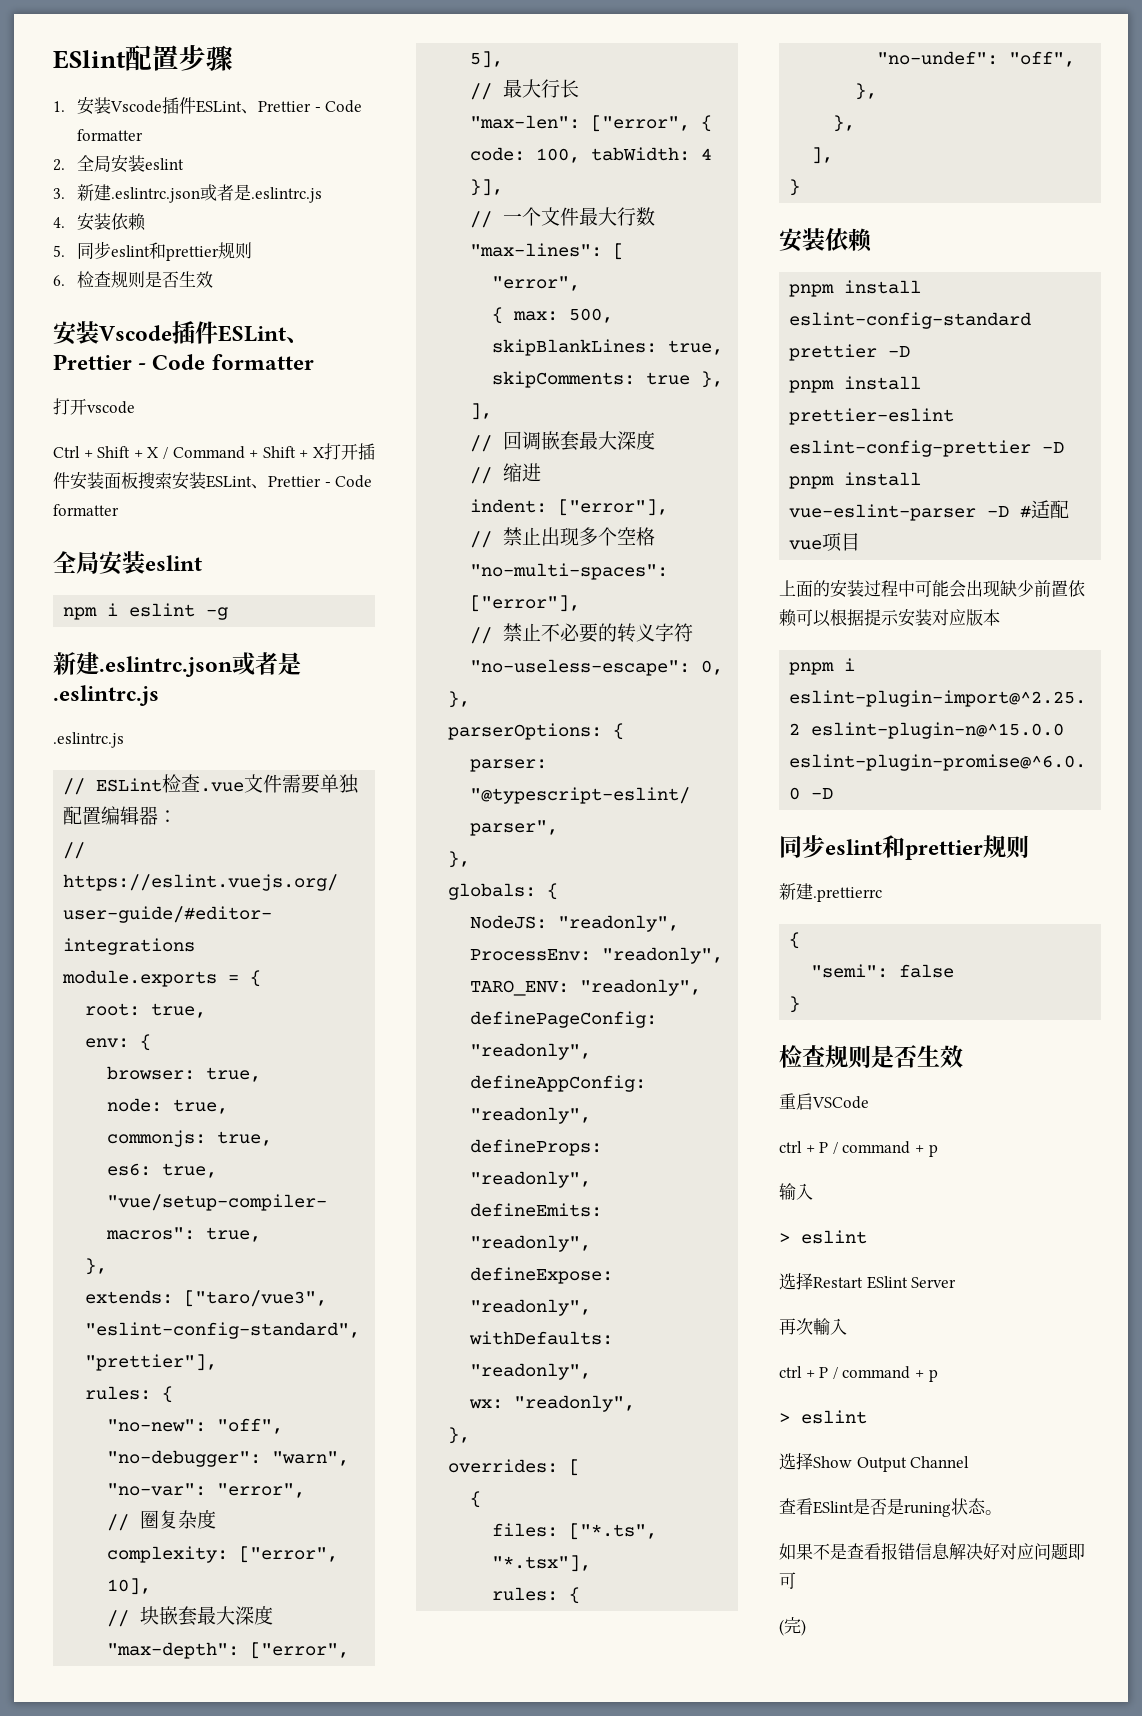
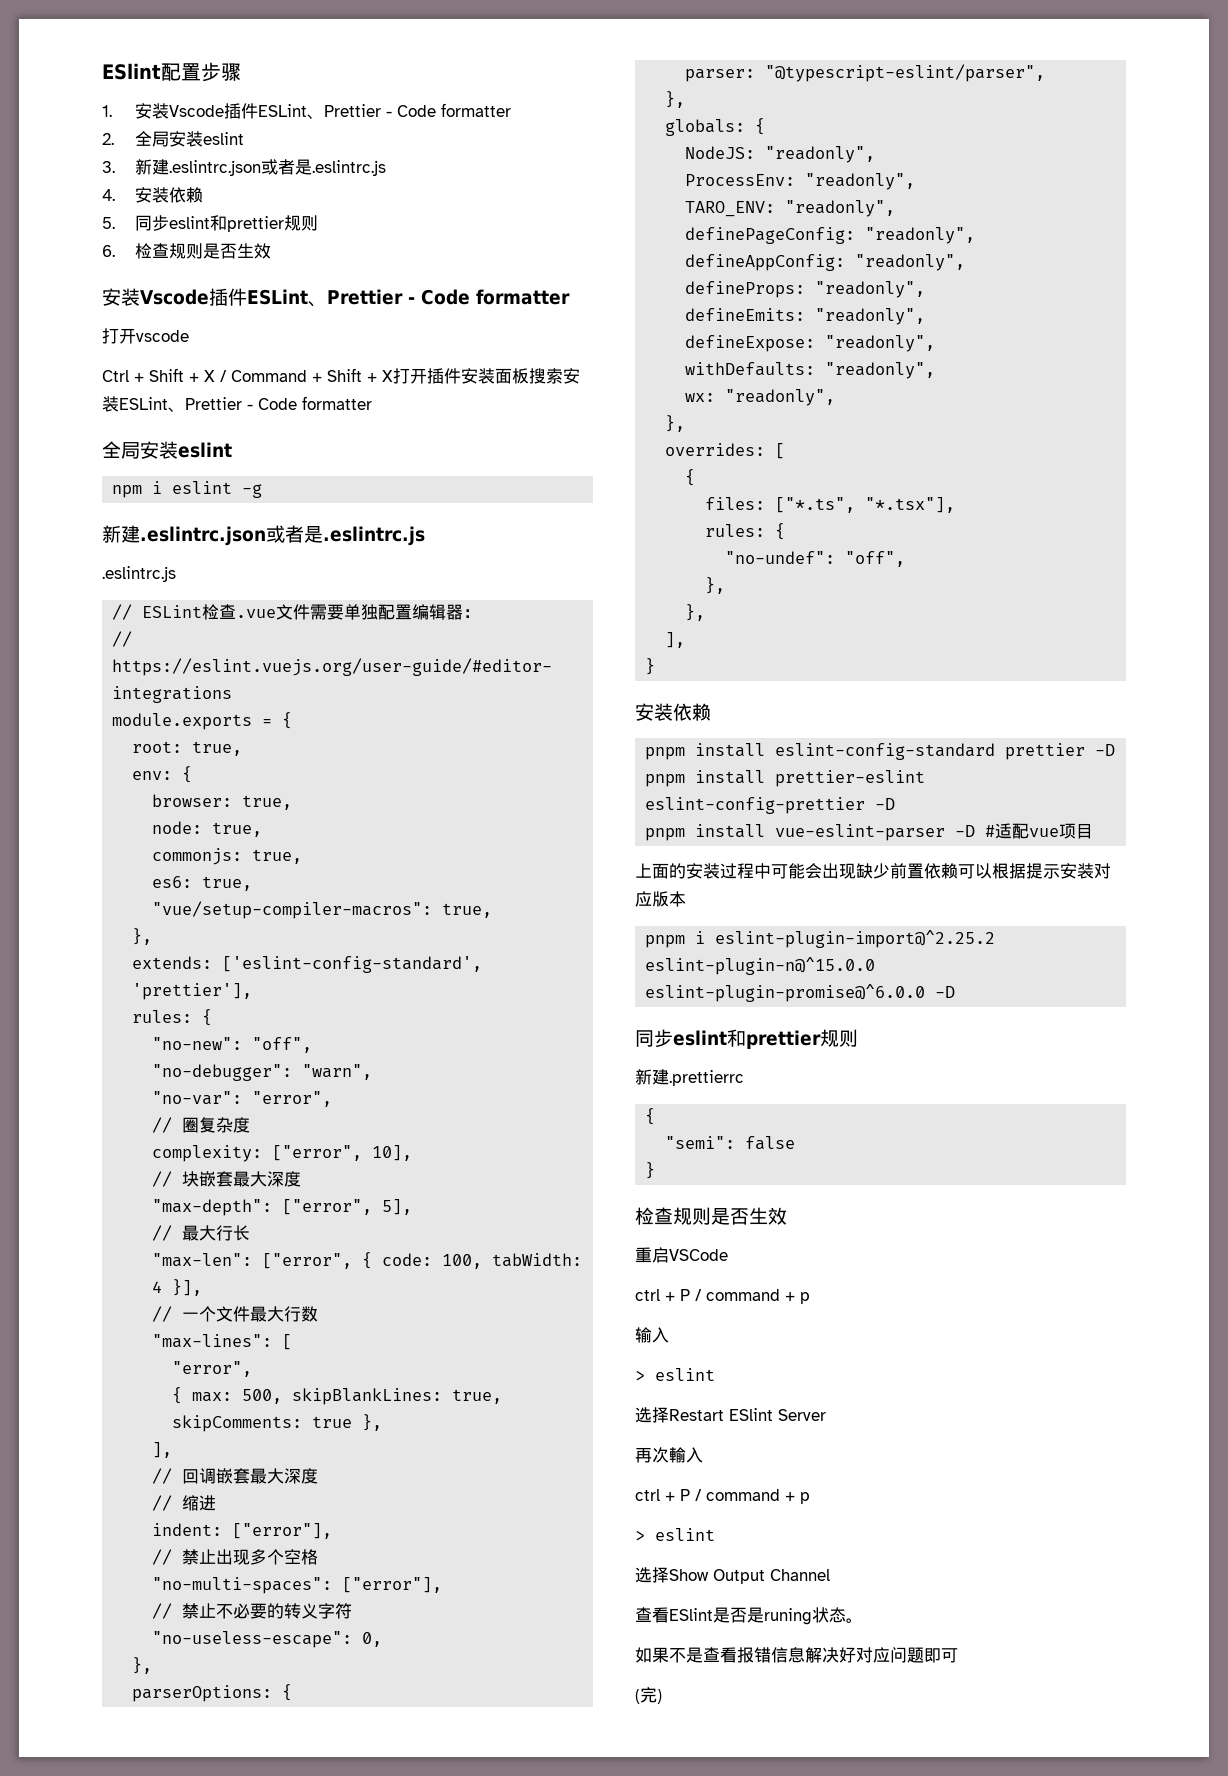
[184,1290,328,1307] [85,1322,361,1339] [85,1354,218,1371] ["taro/vue3", "eslint-config-standard", "prettier"], -> [222,956,483,973] [132,983,253,1000] ['eslint-config-standard', 'prettier'],

